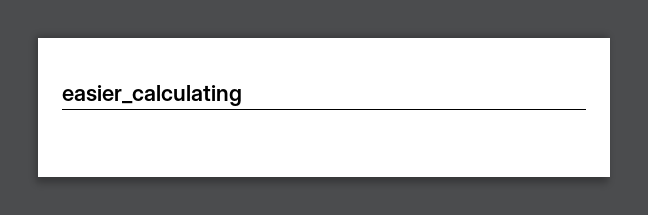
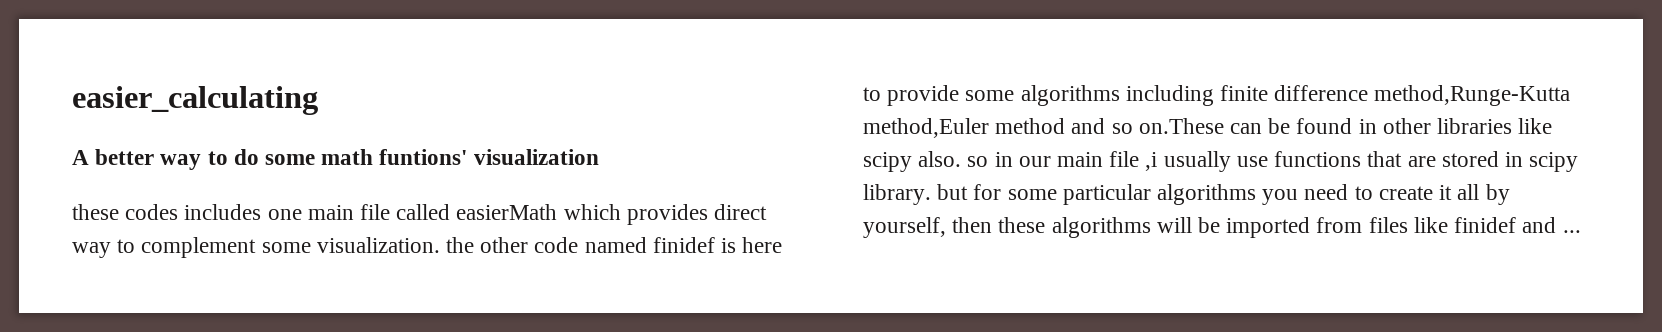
(242, 95) none -> [72,149,599,170] [72,204,768,225] [72,237,783,258] [863,85,1571,106] [863,118,1553,138] [863,151,1579,172] [863,184,1510,205] [863,217,1581,238] // A better way to do some math funtions' visualization // these codes includes one main file called easierMath which provides direct way to complement some visualization. the other code named finidef is here to provide some algorithms including finite difference method,Runge-Kutta method,Euler method and so on.These can be found in other libraries like scipy also. so in our main file ,i usually use functions that are stored in scipy library. but for some particular algorithms you need to create it all by yourself, then these algorithms will be imported from files like finidef and ...

